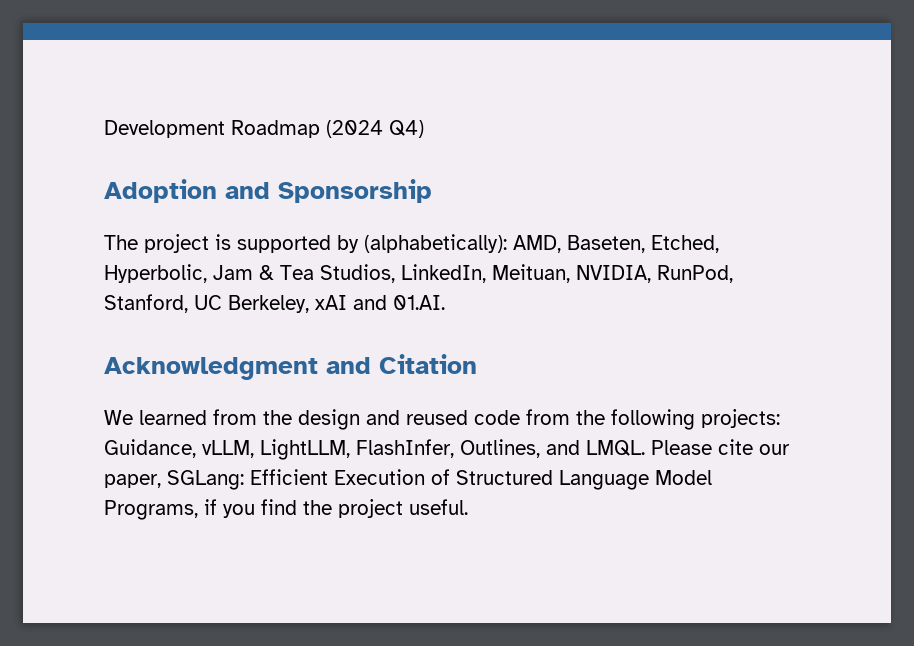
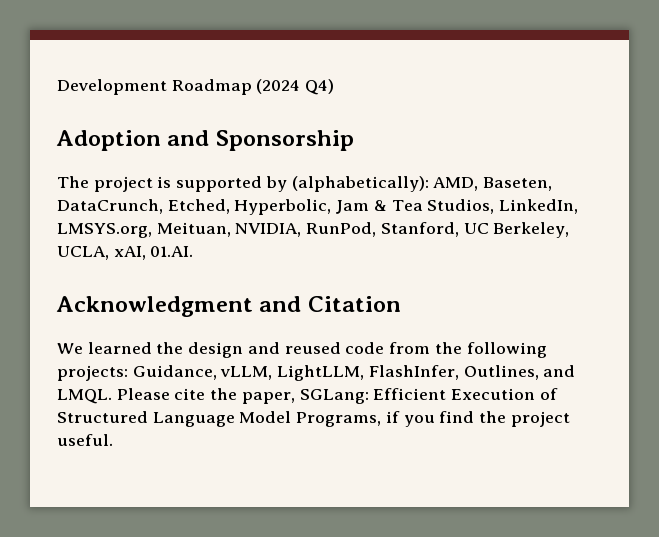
(645, 244) none -> [57,199,163,214] DataCrunch,
(486, 273) none -> [57,223,152,238] LMSYS.org,
[315,295,387,310] xAI and -> [57,246,146,260] UCLA, xAI,
[213,409,257,425] from -> (152, 348) none
[759,444,790,455] our -> [210,388,238,400] the

